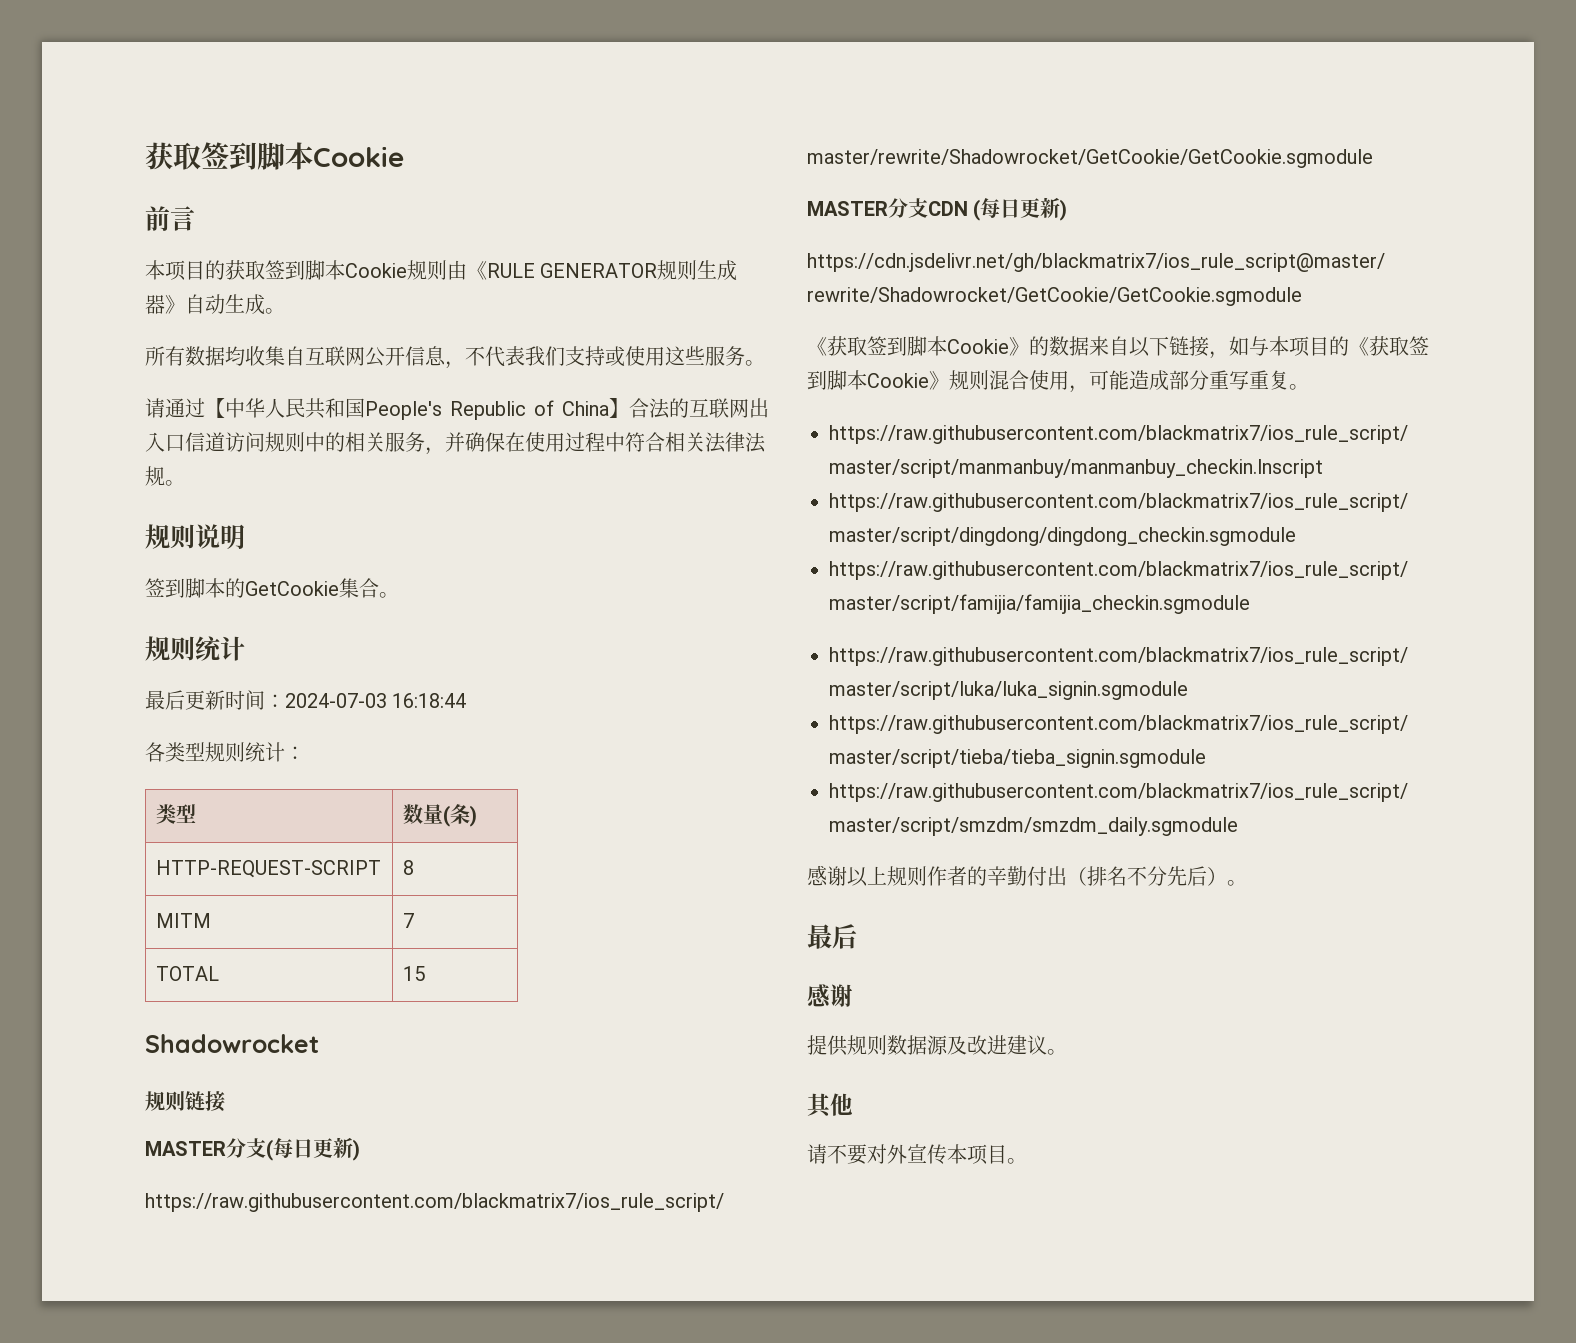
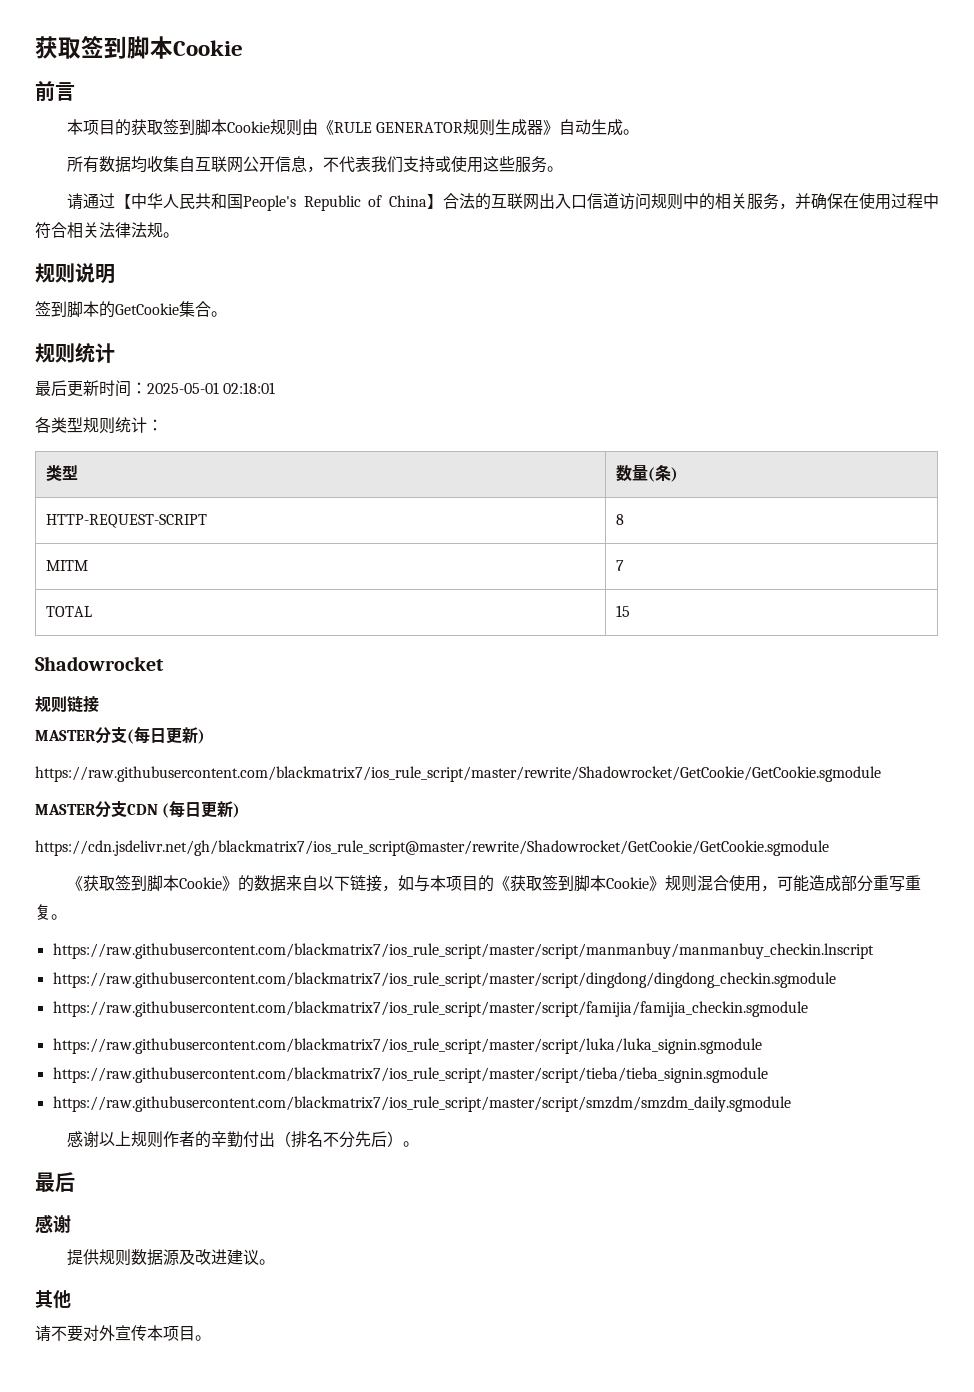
[285,693,467,708] 2024-07-03 16:18:44 -> [147,382,276,394] 2025-05-01 02:18:01

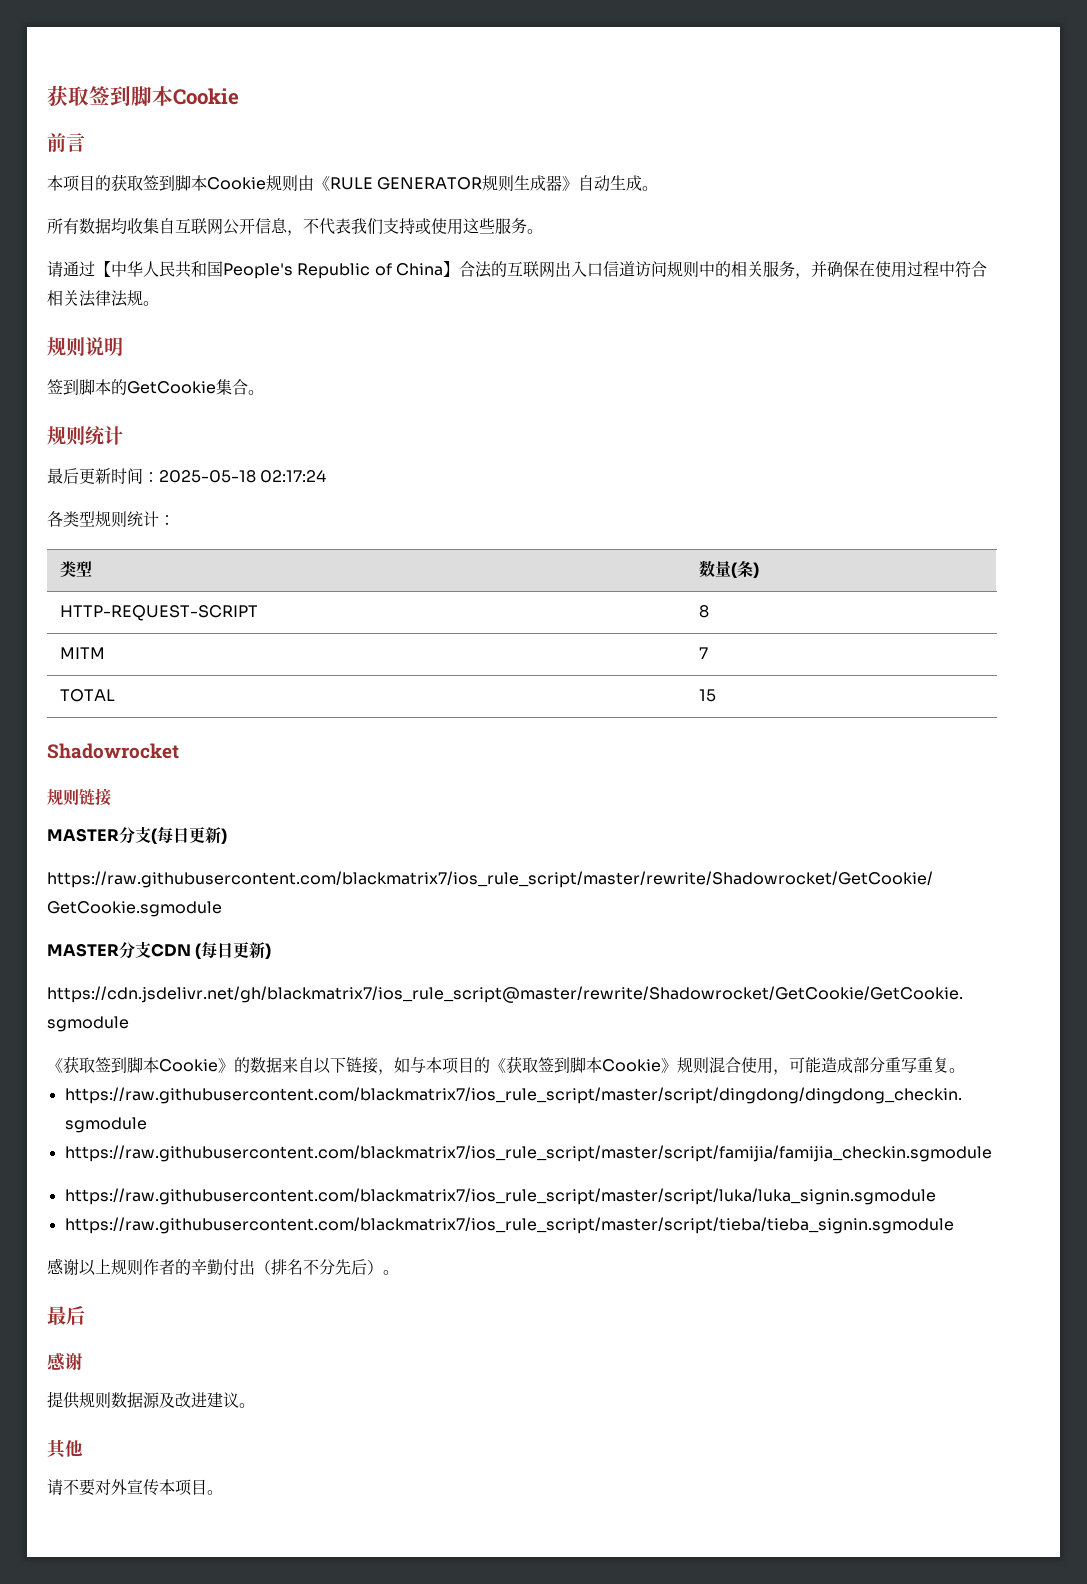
[147,382,276,394] 2025-05-01 02:18:01 -> [159,470,327,483] 2025-05-18 02:17:24
[52,943,874,959] // https://raw.githubusercontent.com/blackmatrix7/ios_rule_script/master/script/manmanbuy/manmanbuy_checkin.lnscript -> (965, 1070) none
[52,1096,791,1112] // https://raw.githubusercontent.com/blackmatrix7/ios_rule_script/master/script/smzdm/smzdm_daily.sgmodule -> (954, 1225) none

